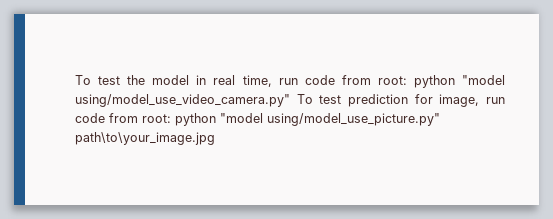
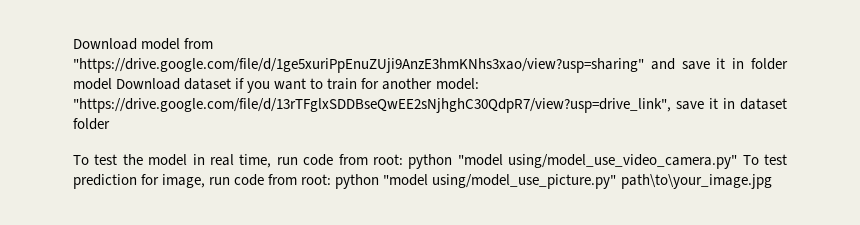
(75, 80) none -> [73,38,214,50] [73,58,788,73] [73,78,479,93] [73,98,787,113] [73,118,110,130] Download model from "https://drive.google.com/file/d/1ge5xuriPpEnuZUji9AnzE3hmKNhs3xao/view?usp=sharing" and save it in folder model Download dataset if you want to train for another model: "https://drive.google.com/file/d/13rTFglxSDDBseQwEE2sNjhghC30QdpR7/view?usp=drive_link", save it in dataset folder //

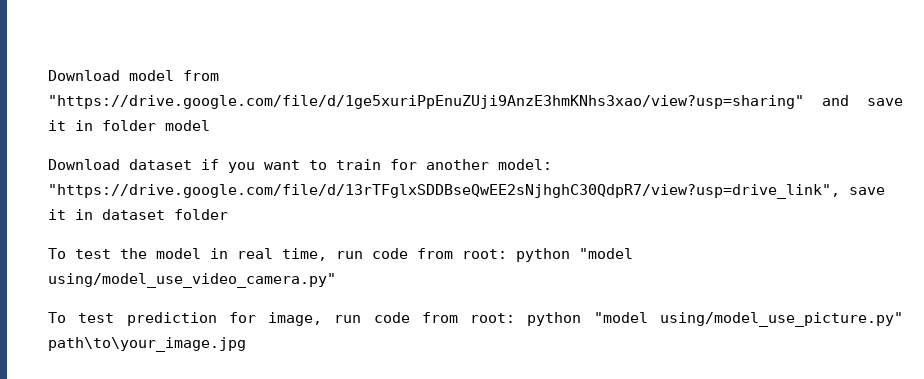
(112, 84) none -> (210, 125) //
(738, 161) none -> (336, 280) //

